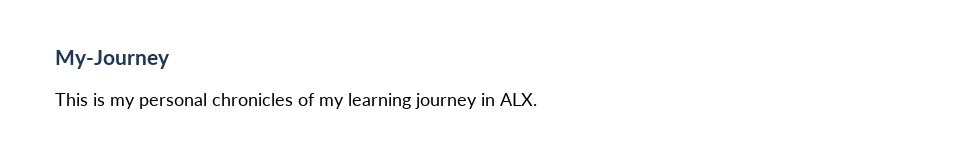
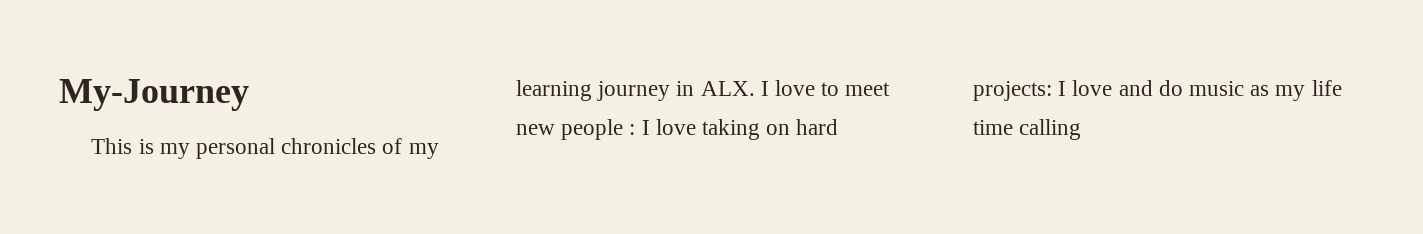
(537, 99) none -> [760,80,891,96] [516,119,839,140] [973,80,1342,101] [973,119,1082,140] I love to meet new people : I love taking on hard projects: I love and do music as my life time calling

